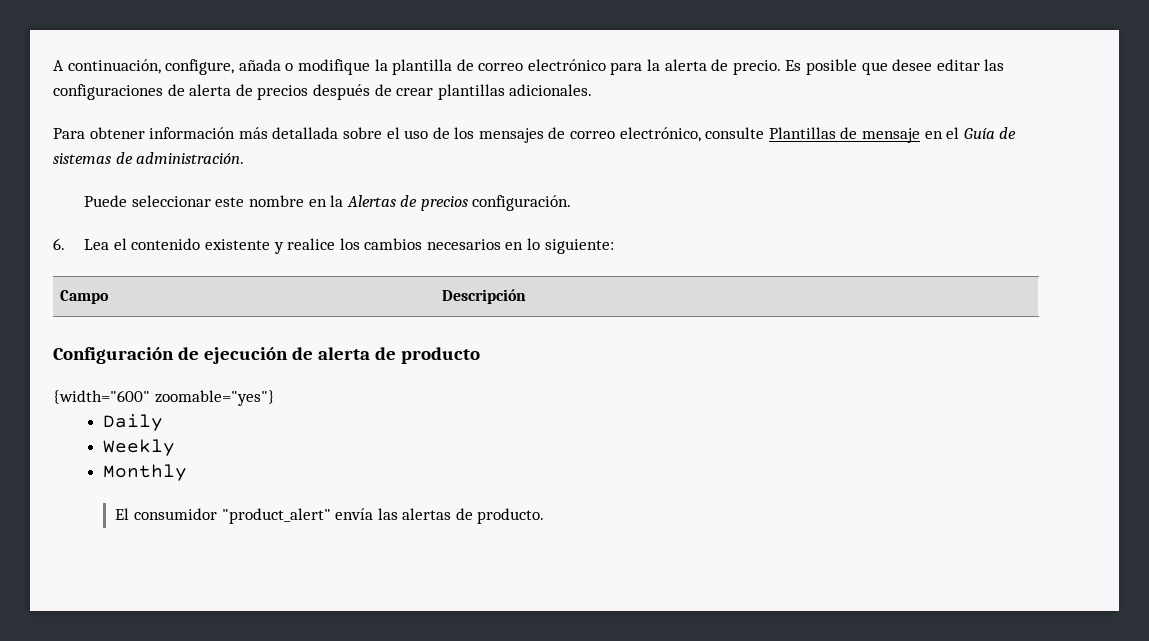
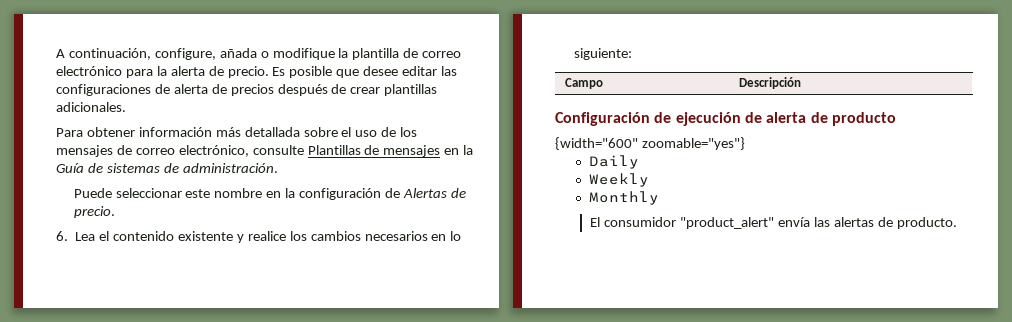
[862,127,960,143] mensaje en el -> [383,145,474,157] mensajes en la
[346,195,572,211] Alertas de precios configuración. -> [299,188,466,200] [73,206,115,218] configuración de Alertas de precio.

